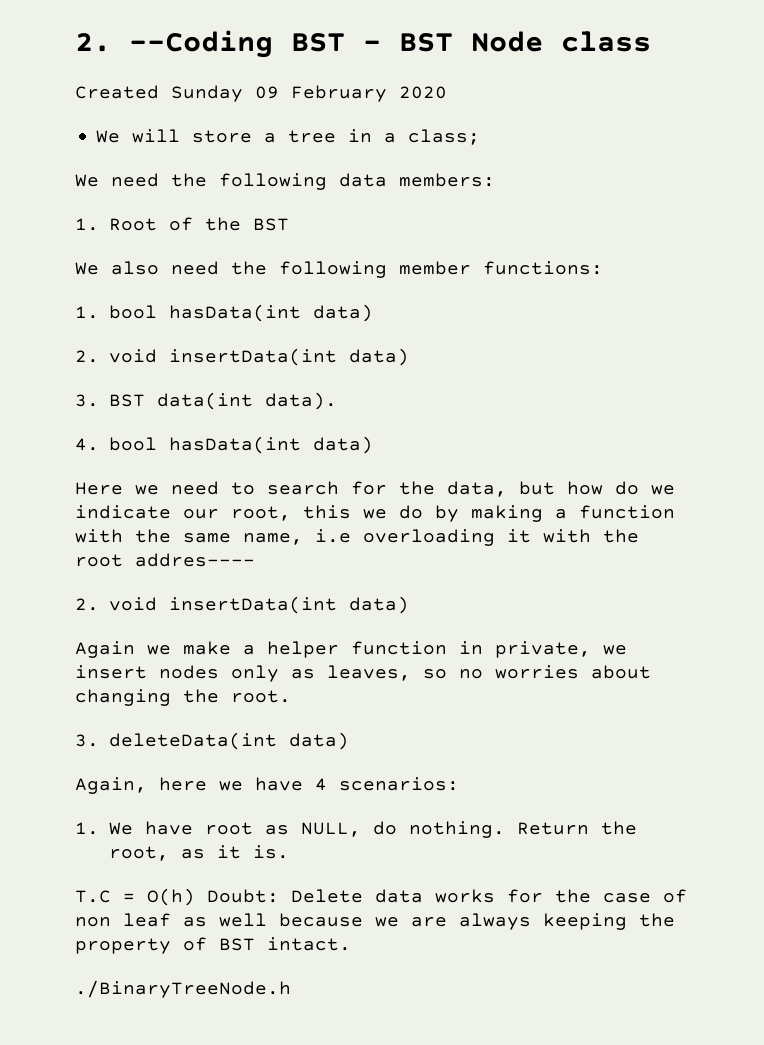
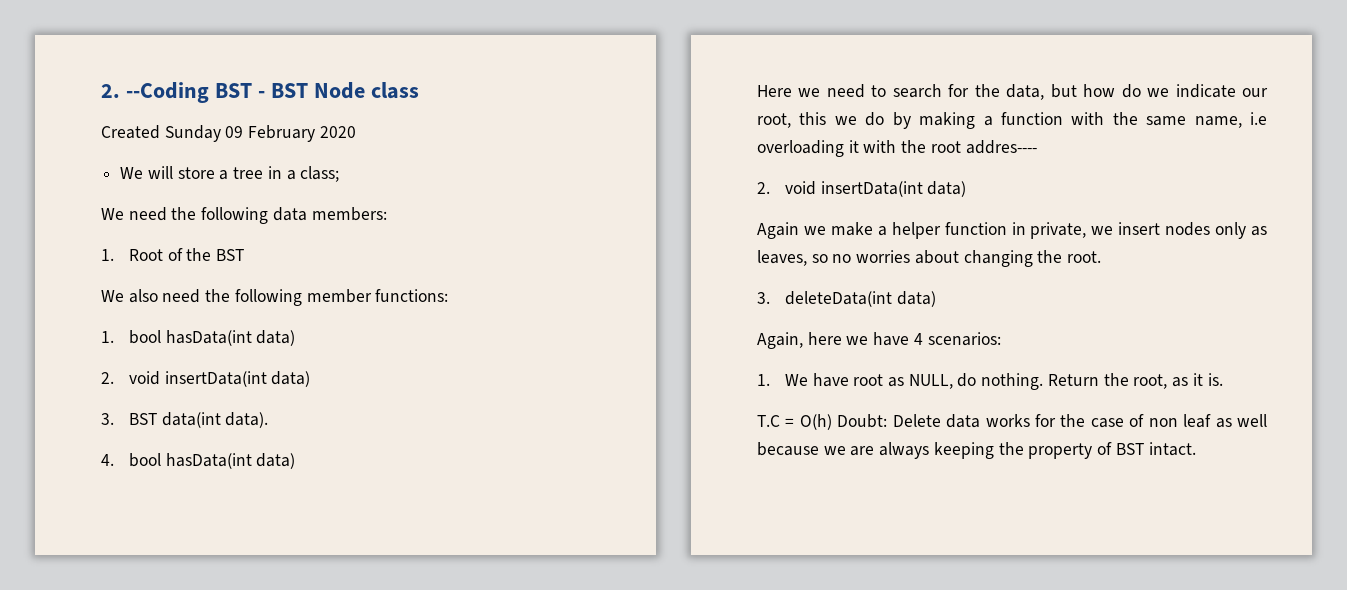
[75,980,291,998] // ./BinaryTreeNode.h -> (1196, 449) none

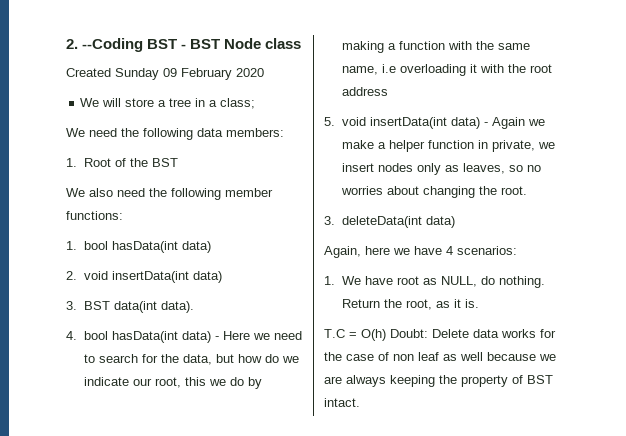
(296, 461) // -> [214,336,219,340] -
[965,140,1037,154] [757,181,967,197] addres---- // 2. void insertData(int data) // -> [341,87,388,96] [324,117,488,129] address // 5. void insertData(int data) -

